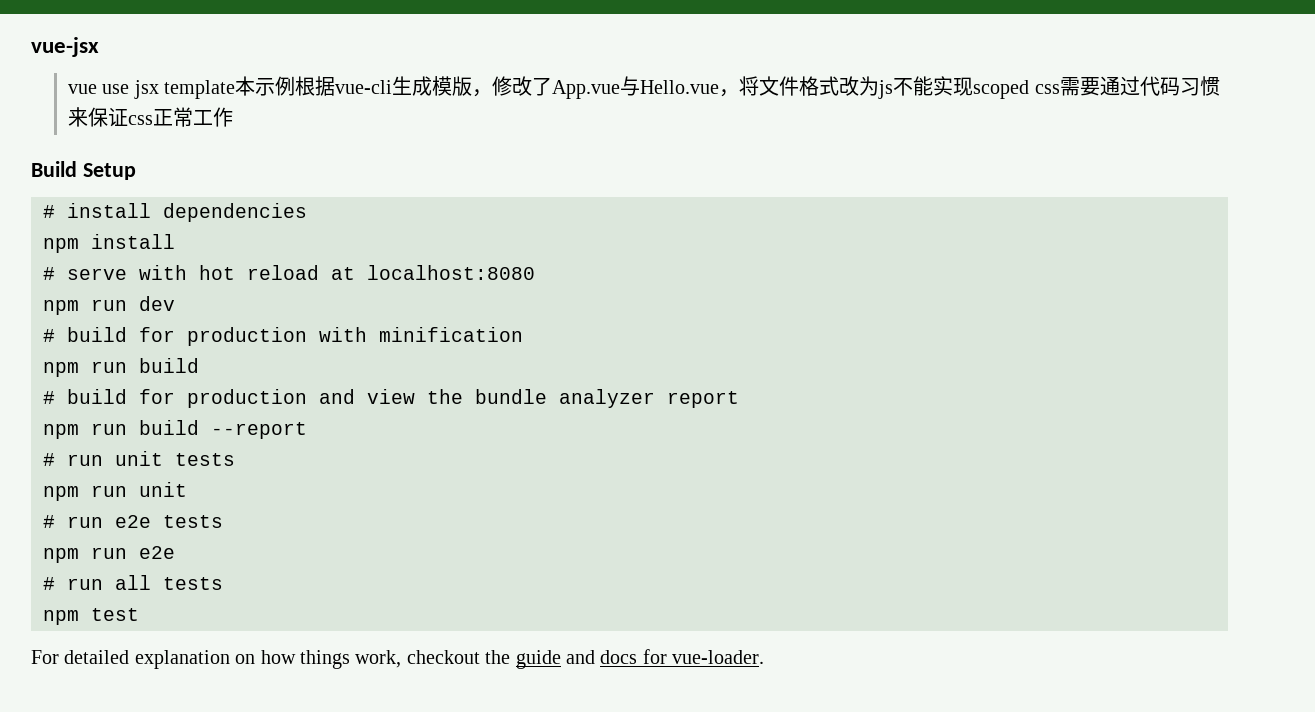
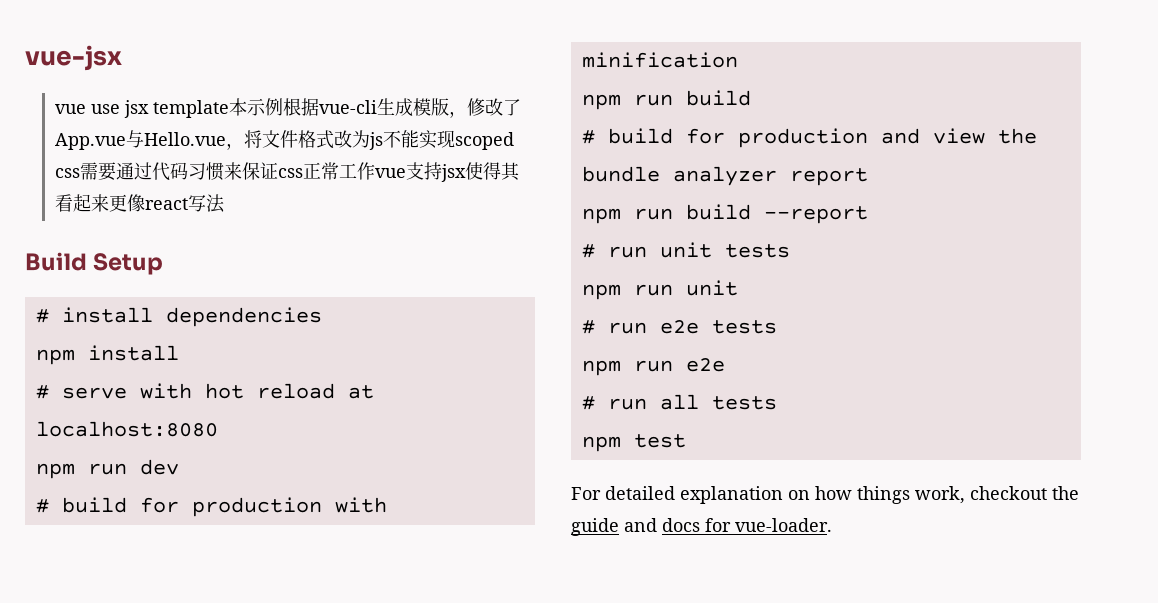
(234, 117) none -> [374,162,520,182] [54,194,225,213] vue支持jsx使得其看起来更像react写法

